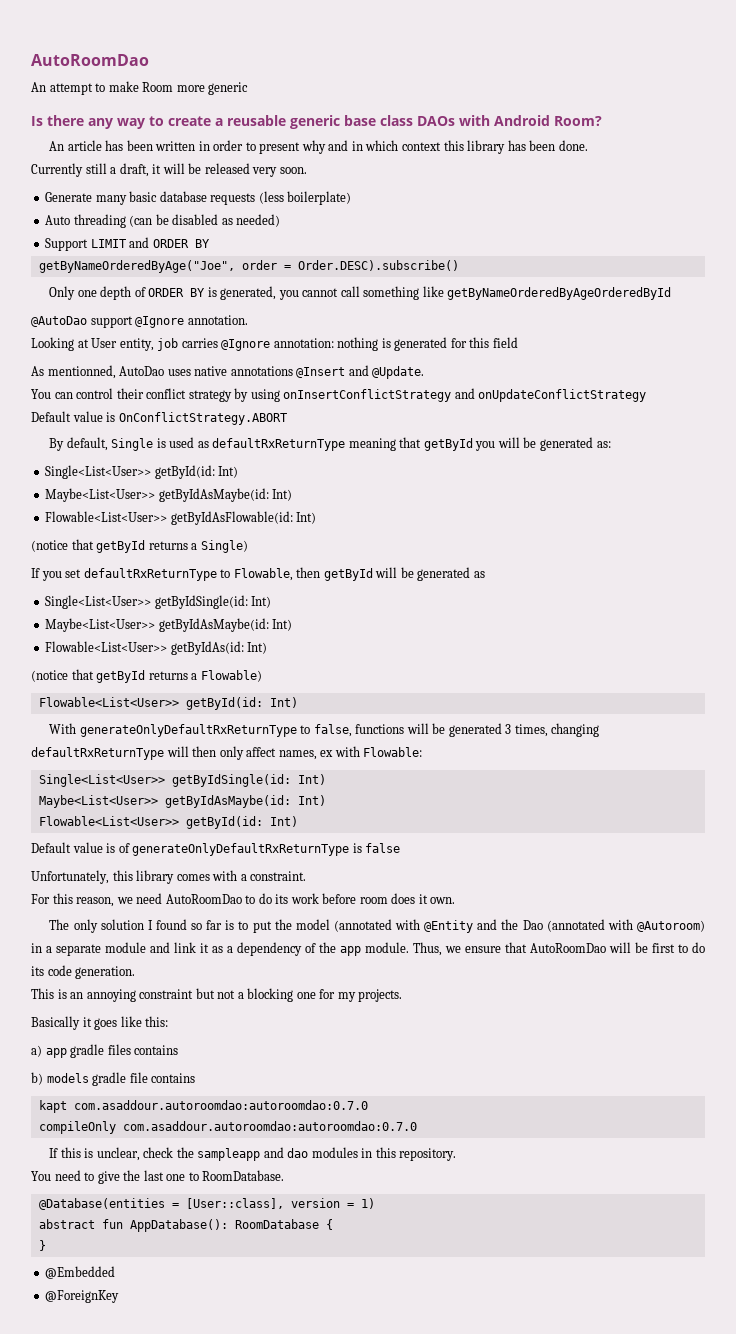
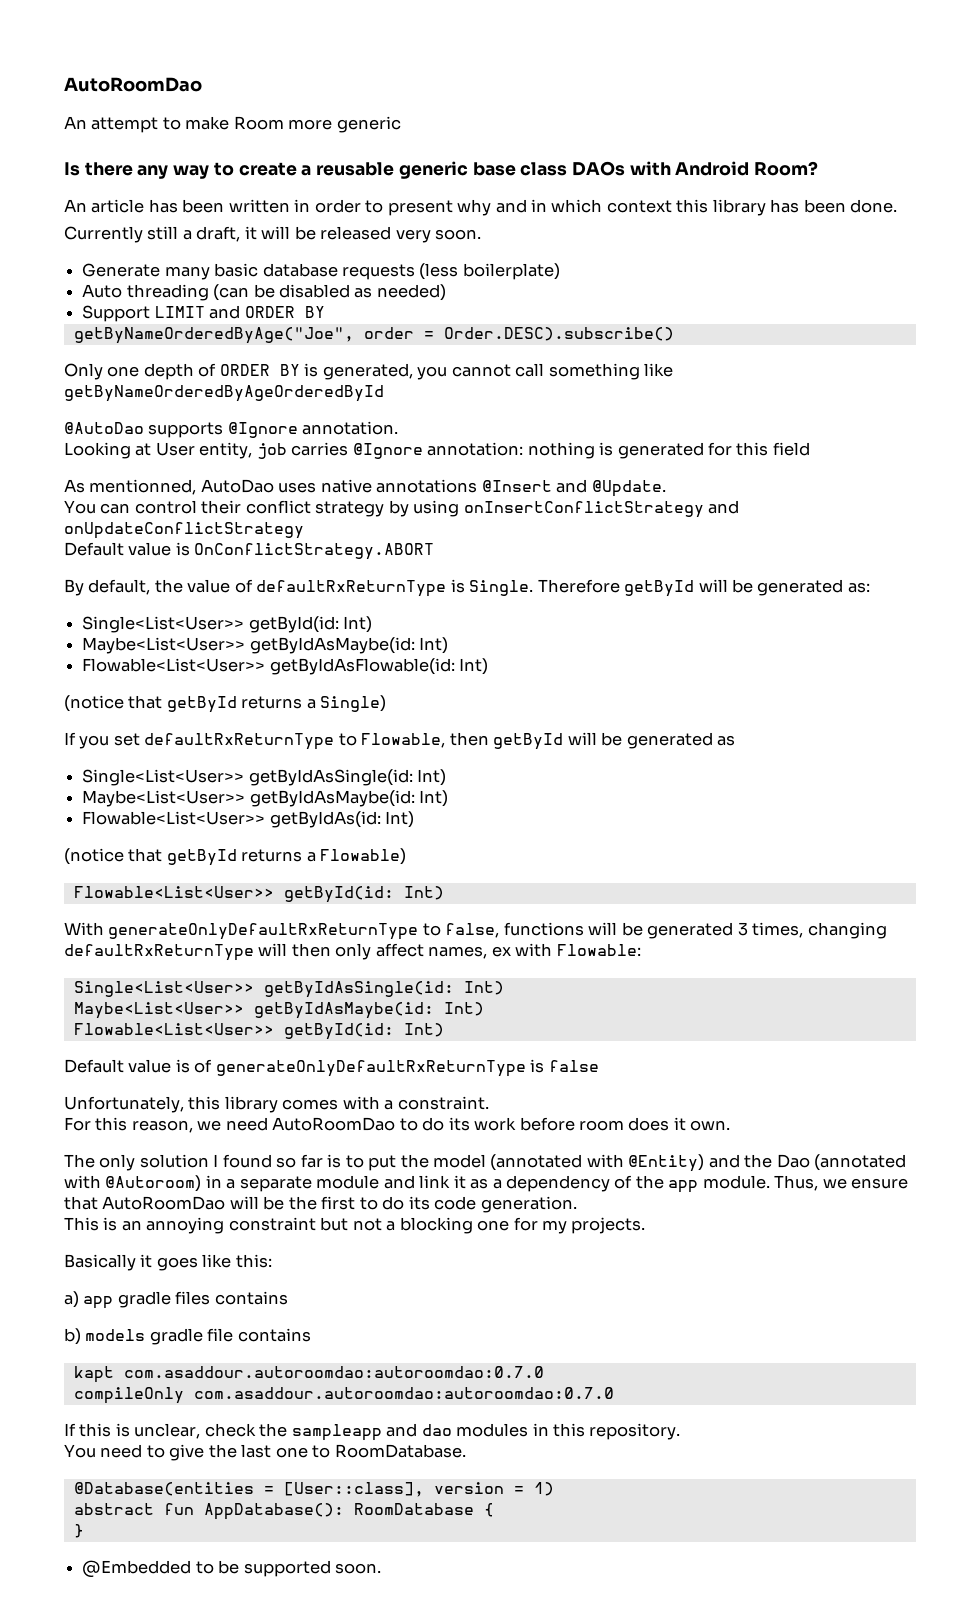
[90,316,133,328] support -> [148,422,224,438] supports
[111,437,496,451] Single is used as defaultRxReturnType meaning that getById you -> [154,579,695,597] the value of defaultRxReturnType is Single. Therefore getById
[154,595,248,609] getByIdSingle(id: -> [248,769,413,786] getByIdAsSingle(id:
[171,774,291,787] getByIdSingle(id: -> [263,981,454,998] getByIdAsSingle(id:
[424,920,474,933] @Entity -> [628,1154,705,1172] @Entity)
(648, 947) none -> [288,1196,317,1210] the
[45,1290,120,1303] // @ForeignKey -> [195,1560,381,1577] to be supported soon.

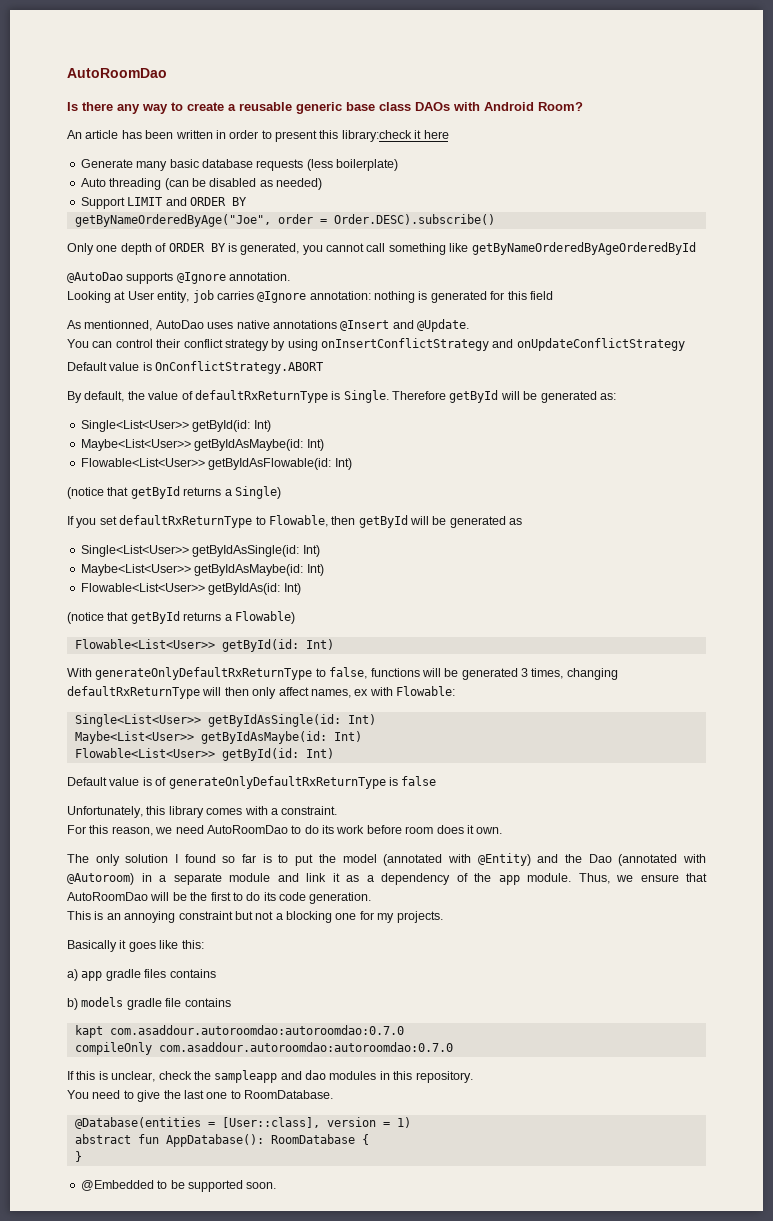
[64,77,202,92] [64,116,401,133] AutoRoomDao // An attempt to make Room more generic -> [67,68,167,78] AutoRoomDao
[457,199,898,216] [64,226,482,243] why and in which context this library has been done. // Currently still a draft, it will be released very soon. -> [319,130,449,142] this library:check it here

